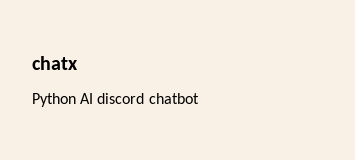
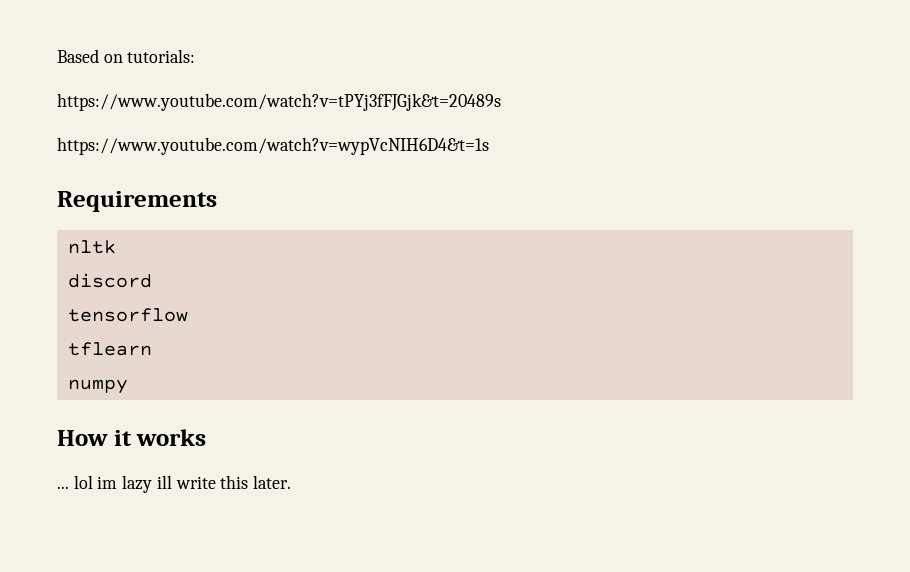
[32,56,78,70] [32,93,199,107] chatx // Python AI discord chatbot -> [57,49,196,63] [57,93,501,111] [57,137,489,155] [57,191,217,212] [67,240,116,254] [67,273,152,288] [67,308,188,322] [67,342,152,356] [67,379,128,394] [57,429,207,446] [57,475,292,493] Based on tutorials: // https://www.youtube.com/watch?v=tPYj3fFJGjk&t=20489s // https://www.youtube.com/watch?v=wypVcNIH6D4&t=1s // Requirements // nltk // discord // tensorflow // tflearn // numpy // How it works // ... lol im lazy ill write this later.

